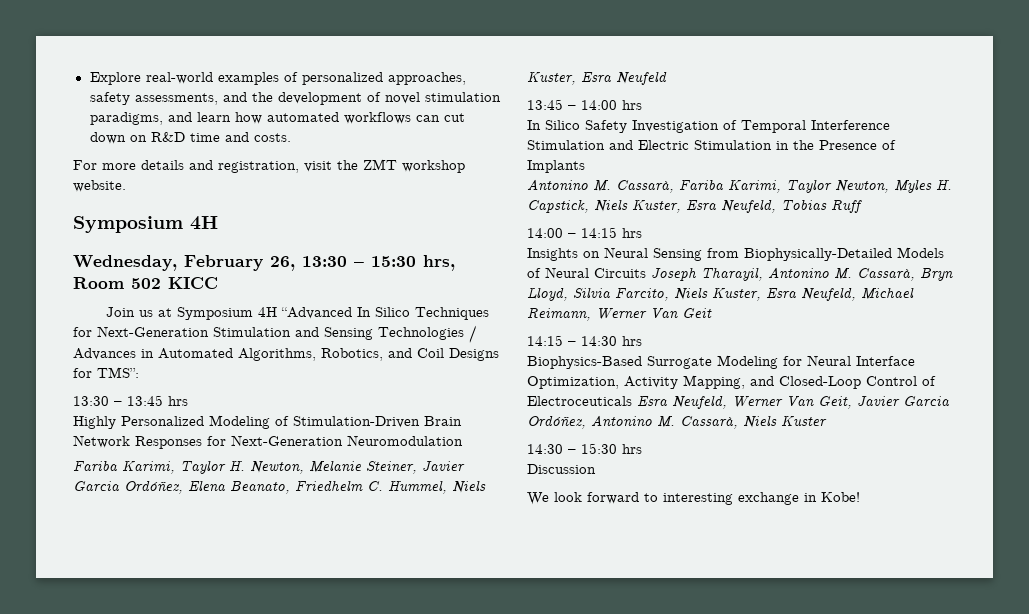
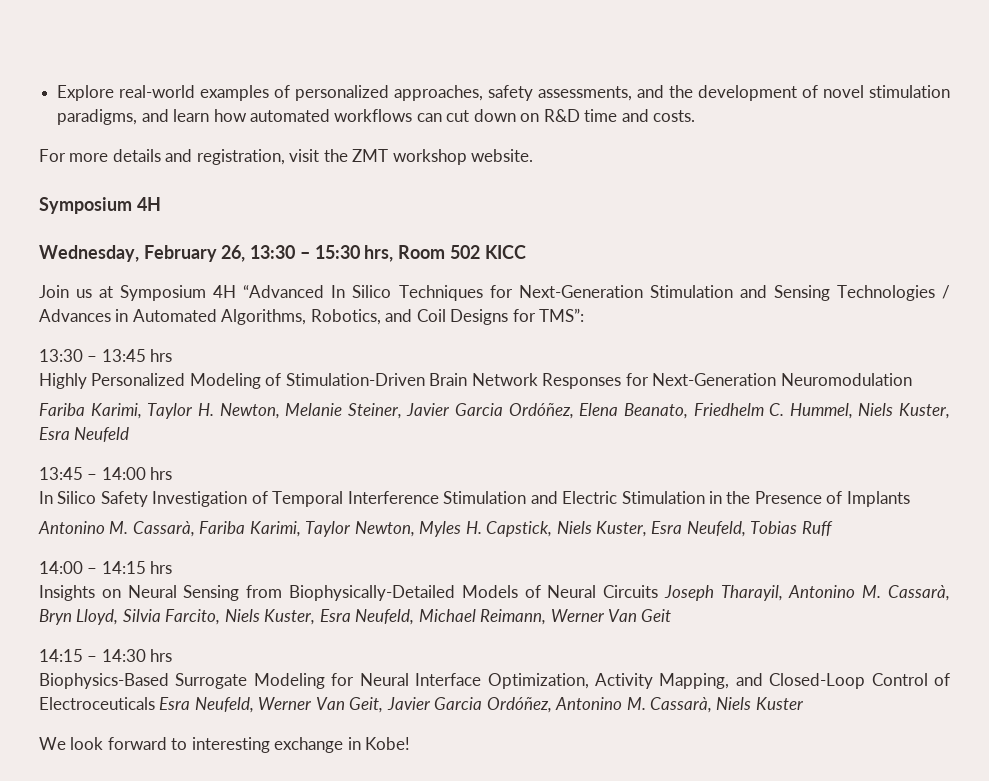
[527,443,642,454] [527,464,596,474] // 14:30 – 15:30 hrs // Discussion -> (804, 703) none

